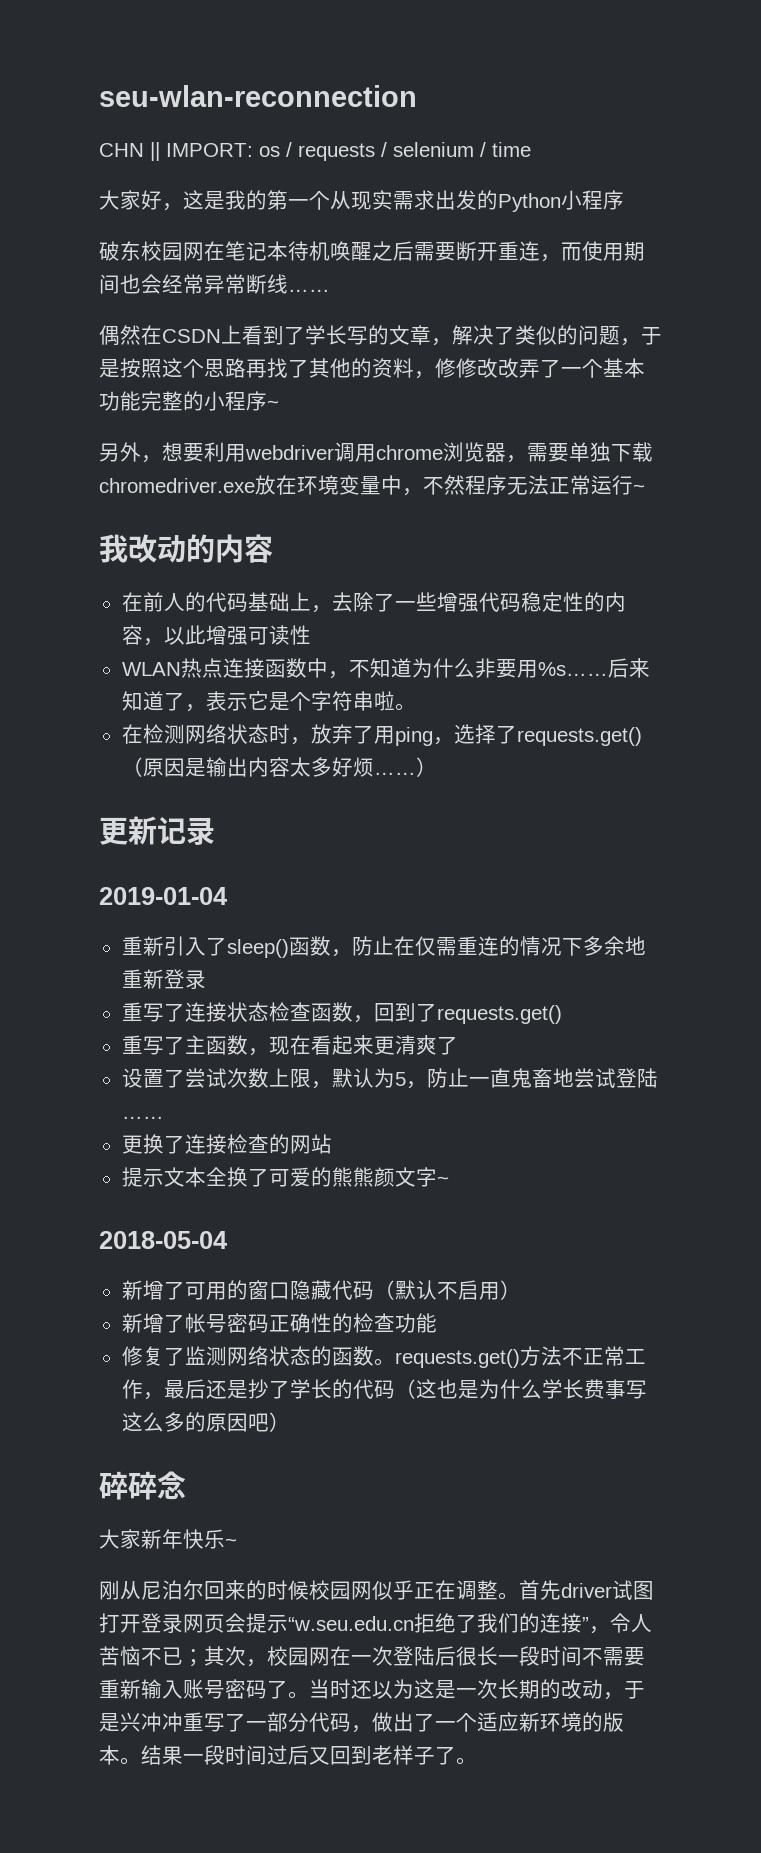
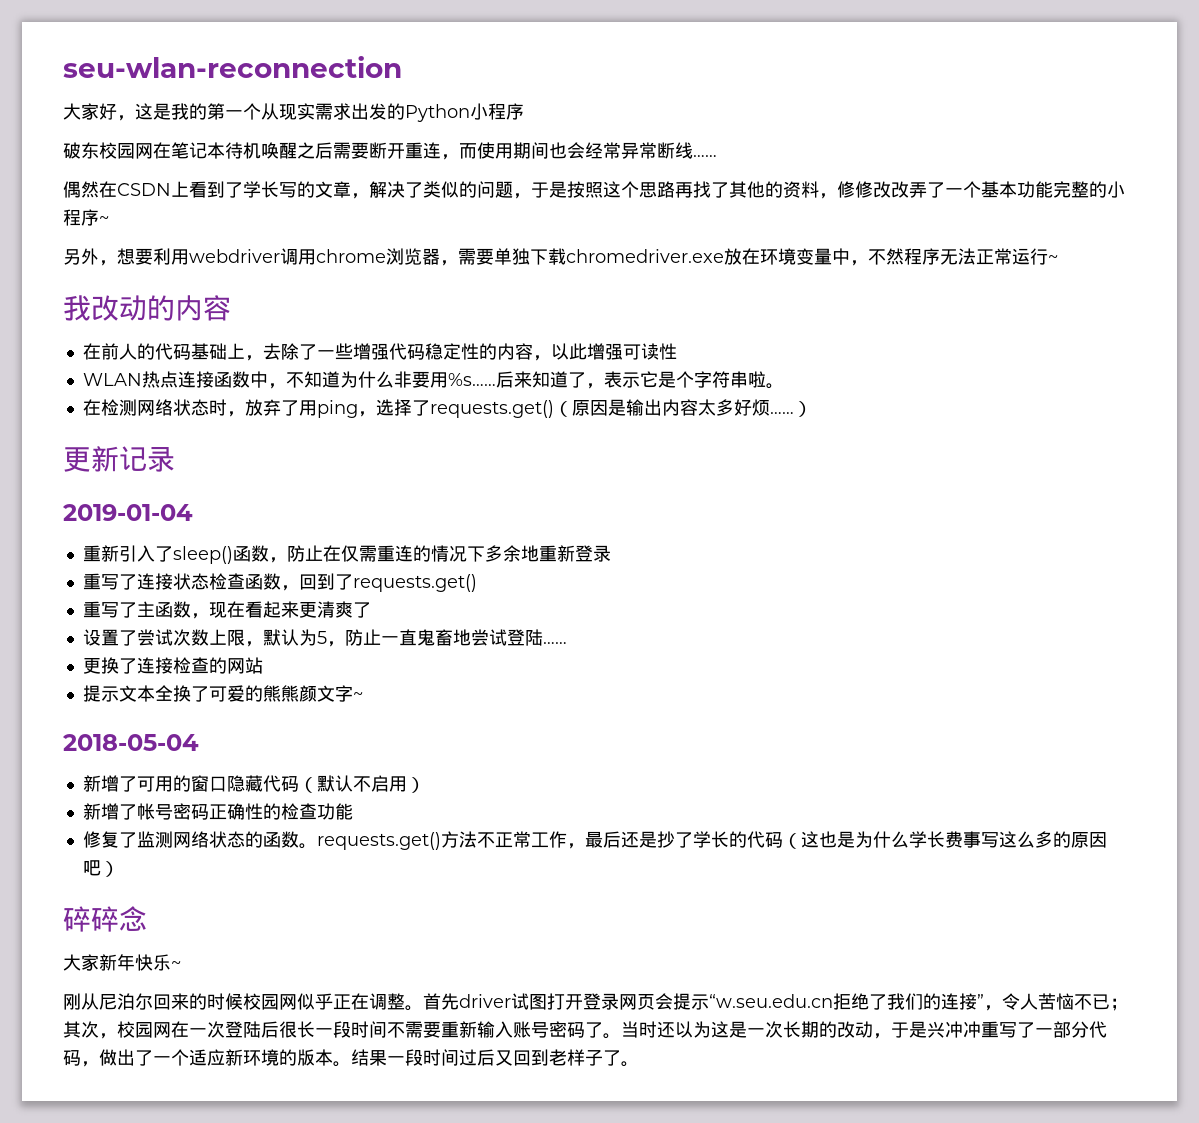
[99,142,531,161] // CHN || IMPORT: os / requests / selenium / time -> (402, 67) none

